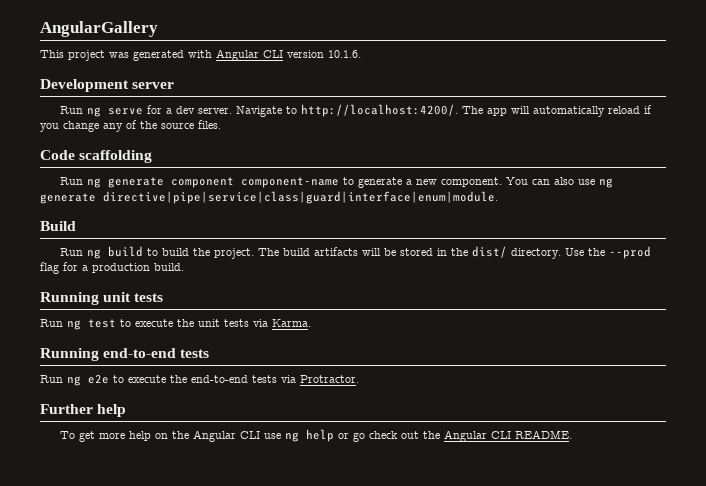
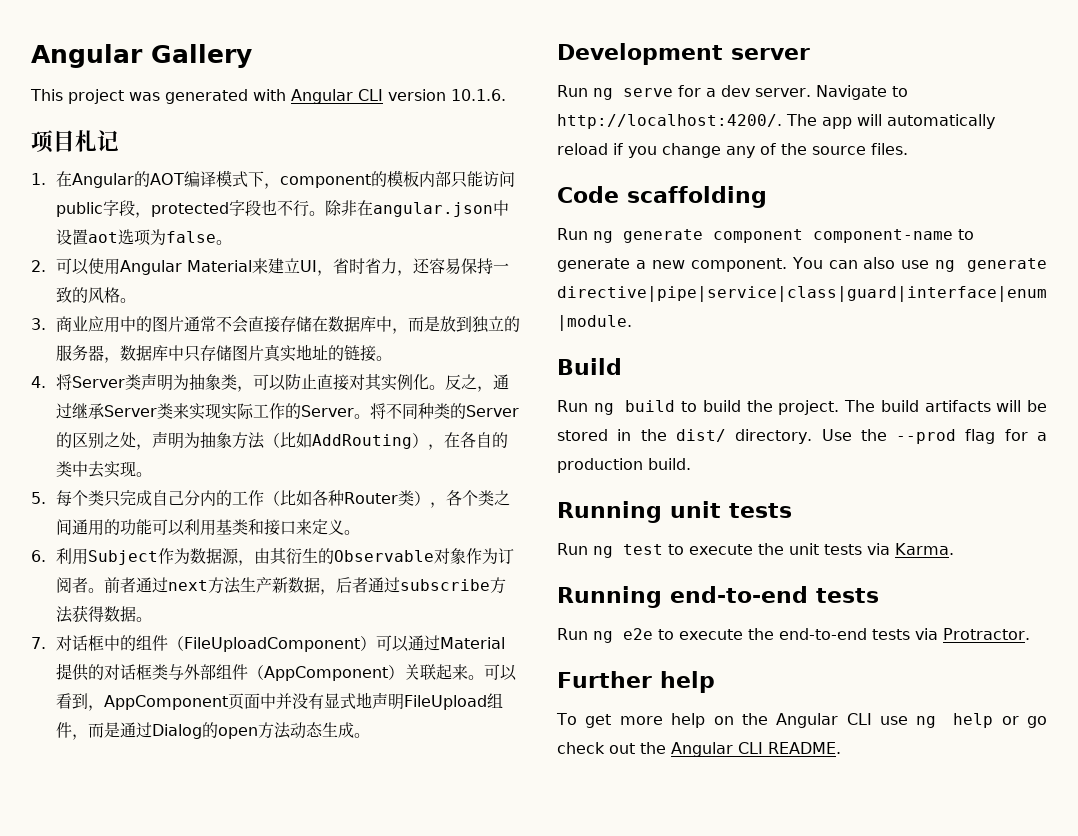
[40,21,158,37] AngularGallery -> [31,44,252,68] Angular Gallery
(361, 54) none -> [31,130,119,153] [31,170,516,189] [56,199,510,218] [56,229,233,246] [31,258,510,276] [56,287,137,304] [31,316,521,334] [56,344,393,363] [31,373,510,392] [56,403,520,420] [56,431,509,450] [56,461,153,478] [31,490,511,508] [56,519,361,536] [31,548,515,566] [56,577,507,595] [56,605,153,623] [31,635,506,652] [56,663,518,681] [56,692,504,711] [56,722,371,740] // 项目札记 // 1.在Angular的AOT编译模式下，component的模板内部只能访问public字段，protected字段也不行。除非在angular.json中设置aot选项为false。 // 2.可以使用Angular Material来建立UI，省时省力，还容易保持一致的风格。 // 3.商业应用中的图片通常不会直接存储在数据库中，而是放到独立的服务器，数据库中只存储图片真实地址的链接。 // 4.将Server类声明为抽象类，可以防止直接对其实例化。反之，通过继承Server类来实现实际工作的Server。将不同种类的Server的区别之处，声明为抽象方法（比如AddRouting），在各自的类中去实现。 // 5.每个类只完成自己分内的工作（比如各种Router类），各个类之间通用的功能可以利用基类和接口来定义。 // 6.利用Subject作为数据源，由其衍生的Observable对象作为订阅者。前者通过next方法生产新数据，后者通过subscribe方法获得数据。 // 7.对话框中的组件（FileUploadComponent）可以通过Material提供的对话框类与外部组件（AppComponent）关联起来。可以看到，AppComponent页面中并没有显式地声明FileUpload组件，而是通过Dialog的open方法动态生成。

